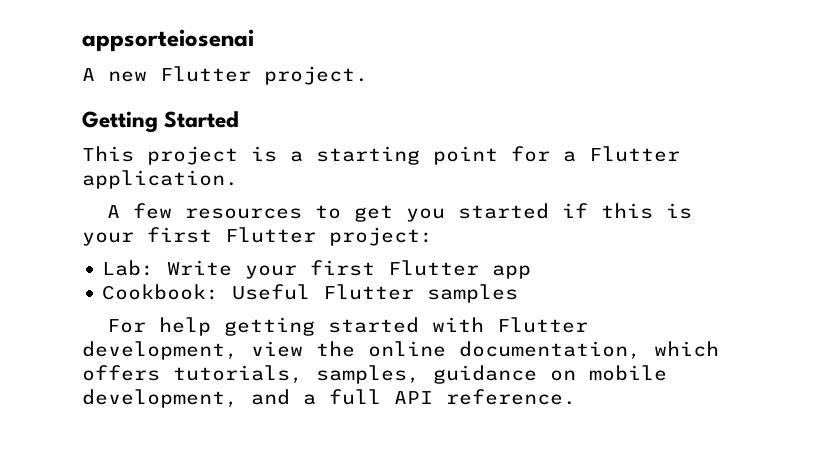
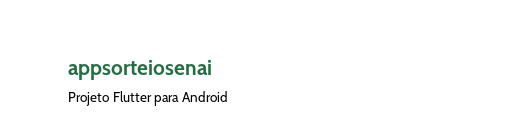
[82,66,368,85] [82,111,240,133] [82,146,680,165] [82,170,238,189] [106,203,692,222] [82,227,433,246] [102,260,532,279] [102,284,519,303] [106,317,588,336] [82,341,719,360] [82,365,667,384] [82,389,576,408] A new Flutter project. // Getting Started // This project is a starting point for a Flutter application. // A few resources to get you started if this is your first Flutter project: // Lab: Write your first Flutter app // Cookbook: Useful Flutter samples // For help getting started with Flutter development, view the online documentation, which offers tutorials, samples, guidance on mobile development, and a full API reference. -> [68,91,228,106] Projeto Flutter para Android

